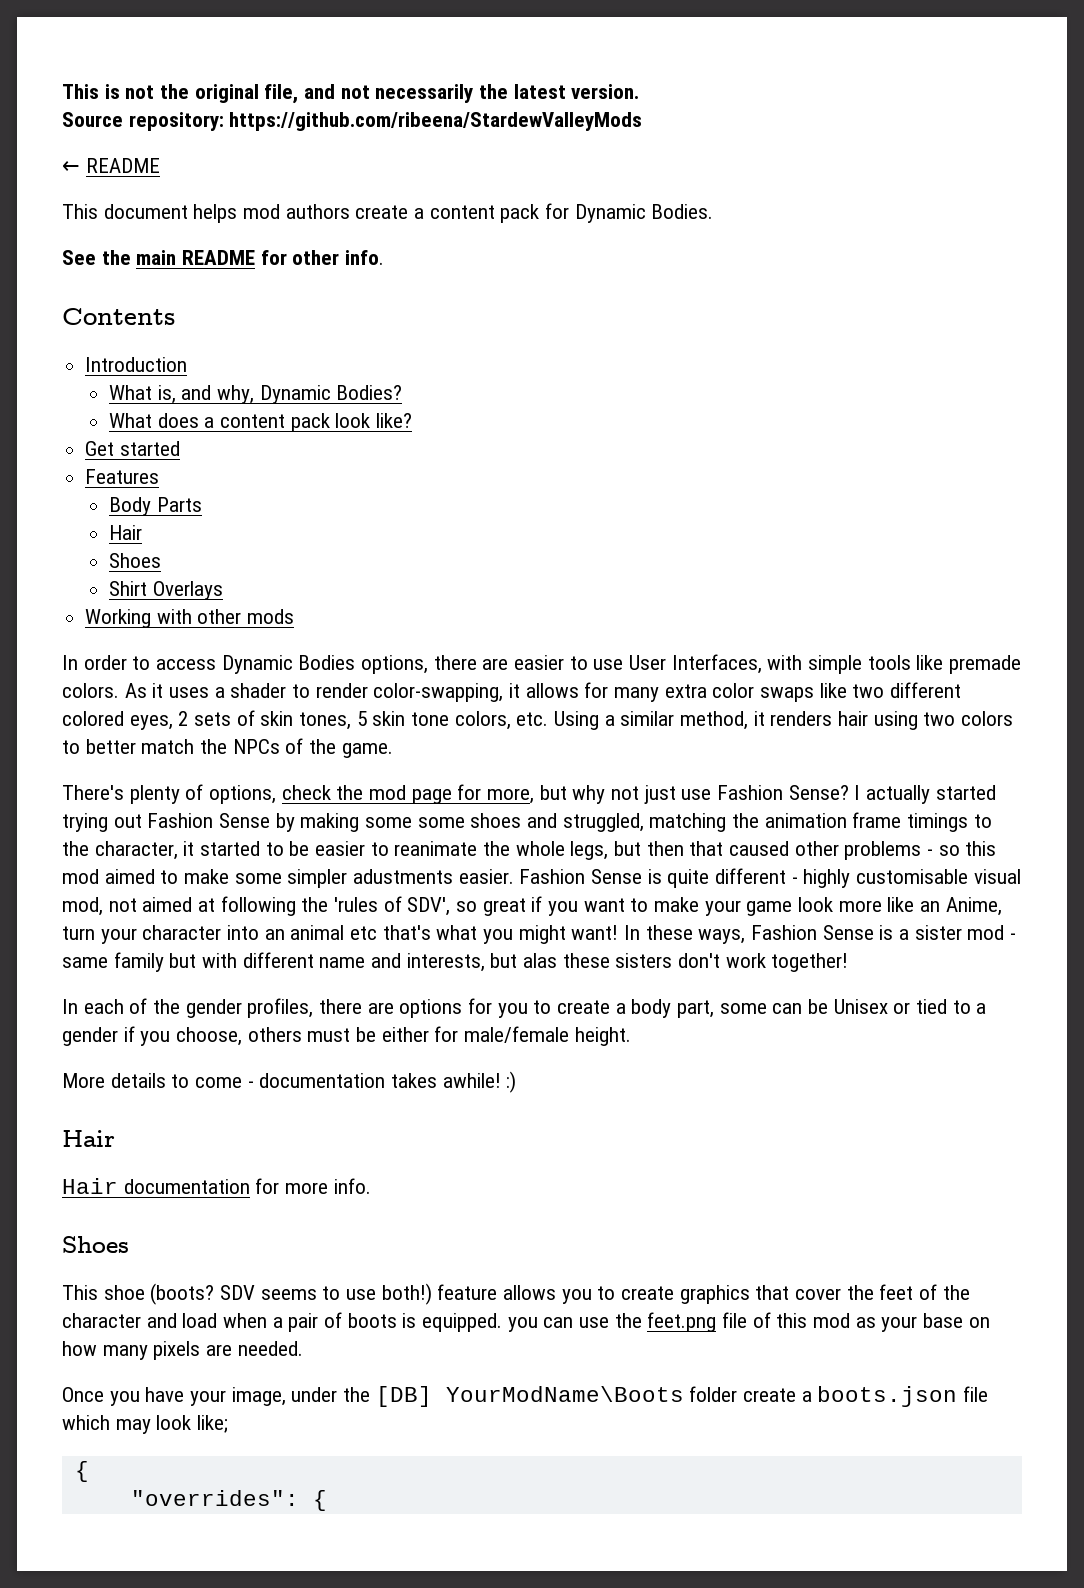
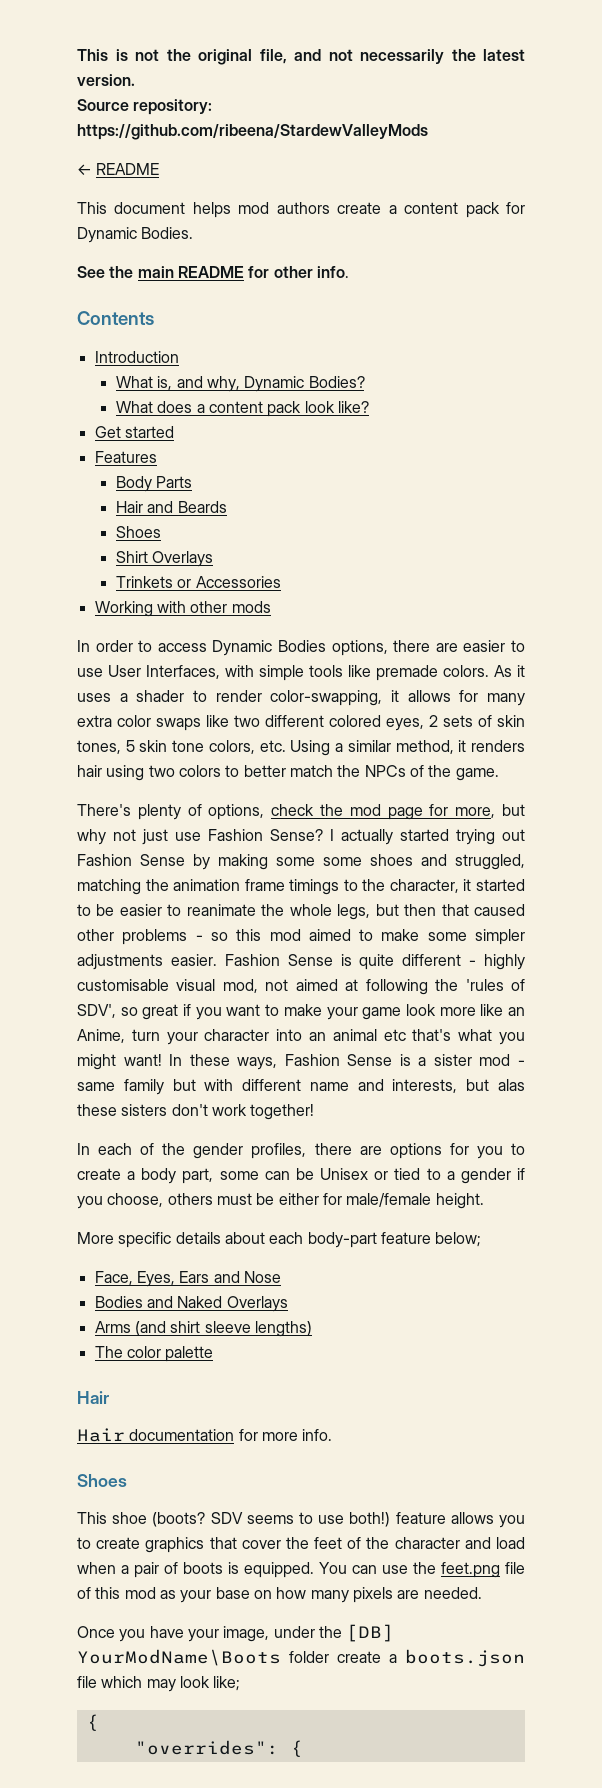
(143, 532) none -> [147,501,227,513] and Beards
(223, 590) none -> [115,576,281,588] // Trinkets or Accessories
[353,869,454,884] adustments -> [77,954,163,970] adjustments
[110,1071,517,1093] details to come - documentation takes awhile! :) -> [118,1232,482,1248] [94,1271,281,1287] [94,1296,288,1312] [94,1321,312,1337] [94,1346,214,1362] specific details about each body-part feature below; // Face, Eyes, Ears and Nose // Bodies and Naked Overlays // Arms (and shirt sleeve lengths) // The color palette
[507,1317,538,1332] you -> [319,1562,347,1574] You

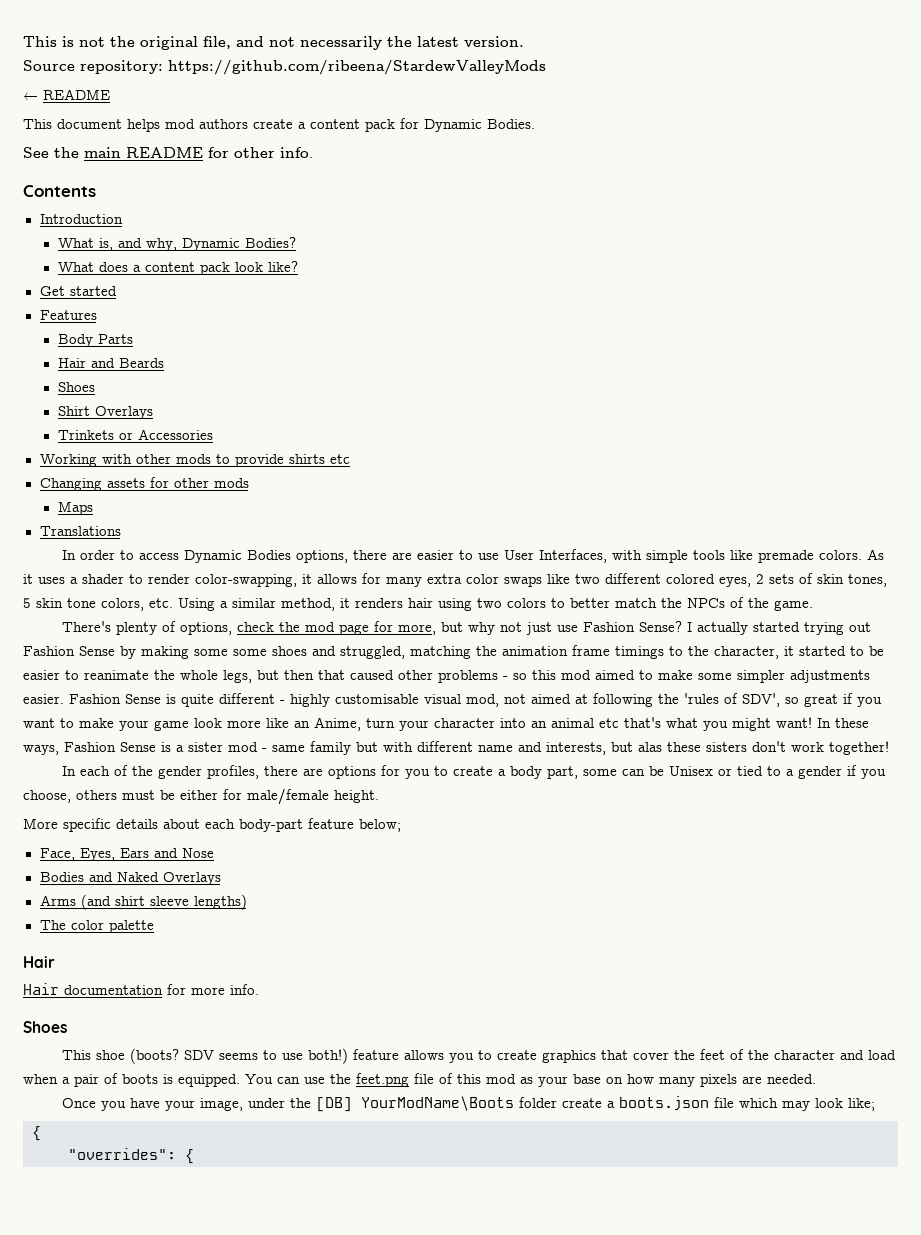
(271, 607) none -> [215,454,350,467] [39,477,249,491] [57,501,93,515] [39,526,121,536] to provide shirts etc // Changing assets for other mods // Maps // Translations

